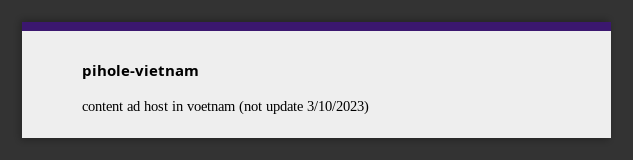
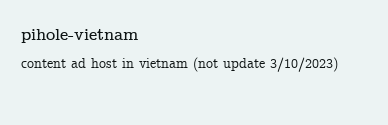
[187,102,236,111] voetnam -> [139,58,188,68] vietnam

